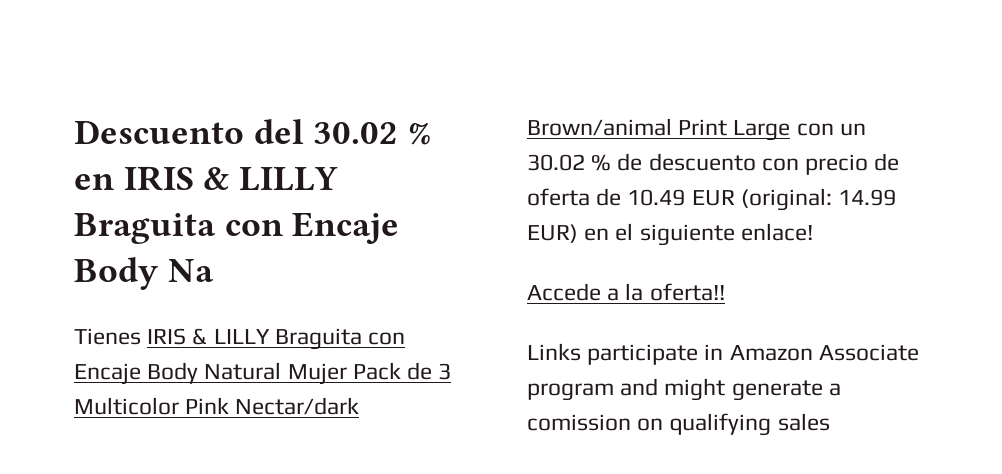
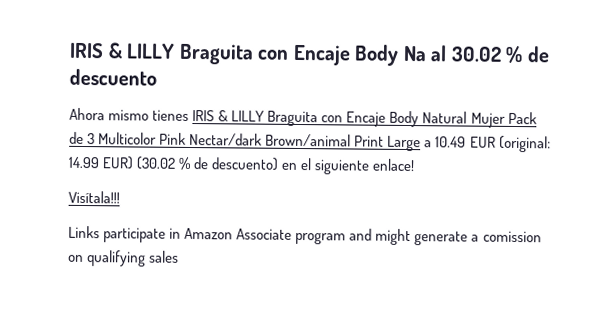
[74,119,432,145] [74,174,114,190] Descuento del 30.02 % en -> (69, 50) none
[74,328,141,345] // Tienes -> [430,45,550,64] [69,68,157,86] [69,107,190,121] al 30.02 % de descuento // Ahora mismo tienes
[796,123,866,136] [527,153,900,175] [527,188,622,206] con un 30.02 % de descuento con precio de oferta de -> [424,140,433,148] a
(578, 233) none -> [136,156,280,171] (30.02 % de descuento)
[527,283,725,301] Accede a la oferta!! -> [68,190,120,204] Visítala!!!

